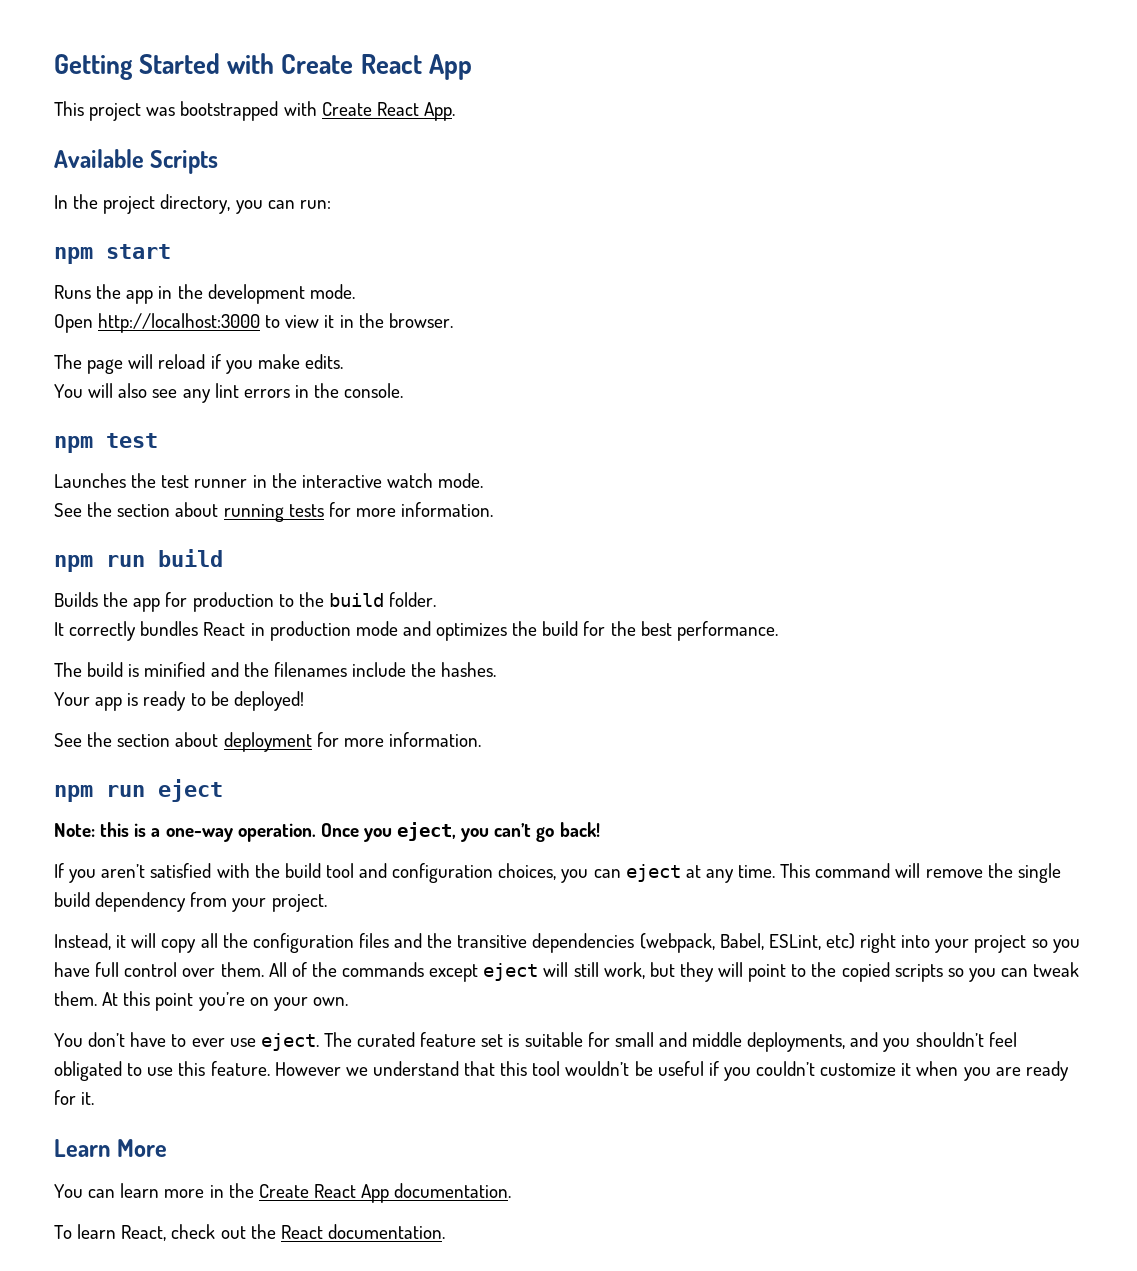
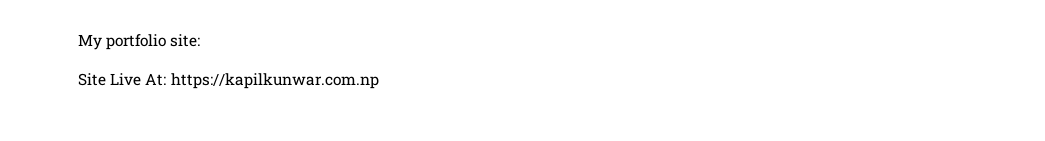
[54,53,472,80] [54,101,455,121] [54,149,219,174] [54,194,331,214] [54,244,171,264] [54,284,355,304] [54,313,453,333] [54,354,343,374] [54,383,404,403] [54,433,158,453] [54,473,484,488] [54,502,494,522] [54,549,223,572] [54,592,437,612] [54,621,778,641] [54,662,497,677] [54,691,304,711] [54,732,481,752] [54,779,223,802] [54,822,600,842] [54,863,1061,883] [54,892,327,912] [54,933,1080,953] [54,962,1080,982] [54,991,348,1011] [54,1032,1017,1052] [54,1061,1069,1081] [54,1090,95,1105] [54,1139,168,1157] [54,1183,512,1203] [54,1224,445,1241] Getting Started with Create React App // This project was bootstrapped with Create React App. // Available Scripts // In the project directory, you can run: // npm start // Runs the app in the development mode. // Open http://localhost:3000 to view it in the browser. // The page will reload if you make edits. // You will also see any lint errors in the console. // npm test // Launches the test runner in the interactive watch mode. // See the section about running tests for more information. // npm run build // Builds the app for production to the build folder. // It correctly bundles React in production mode and optimizes the build for the best performance. // The build is minified and the filenames include the hashes. // Your app is ready to be deployed! // See the section about deployment for more information. // npm run eject // Note: this is a one-way operation. Once you eject, you can’t go back! // If you aren’t satisfied with the build tool and configuration choices, you can eject at any time. This command will remove the single build dependency from your project. // Instead, it will copy all the configuration files and the transitive dependencies (webpack, Babel, ESLint, etc) right into your project so you have full control over them. All of the commands except eject will still work, but they will point to the copied scripts so you can tweak them. At this point you’re on your own. // You don’t have to ever use eject. The curated feature set is suitable for small and middle deployments, and you shouldn’t feel obligated to use this feature. However we understand that this tool wouldn’t be useful if you couldn’t customize it when you are ready for it. // Learn More // You can learn more in the Create React App documentation. // To learn React, check out the React documentation. -> [78,34,201,50] [78,73,379,89] My portfolio site: // Site Live At: https://kapilkunwar.com.np

